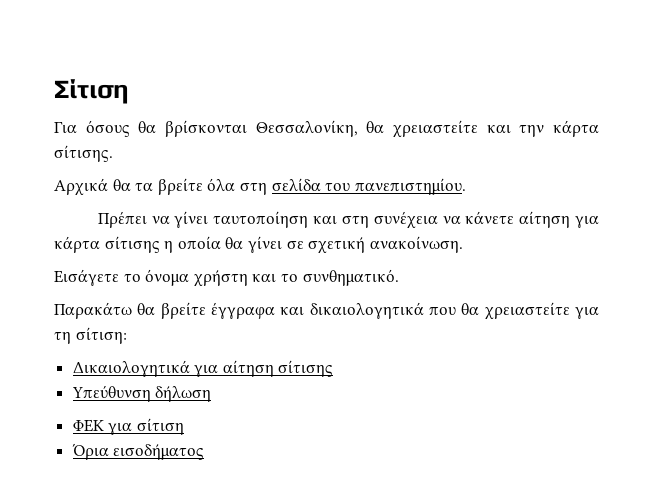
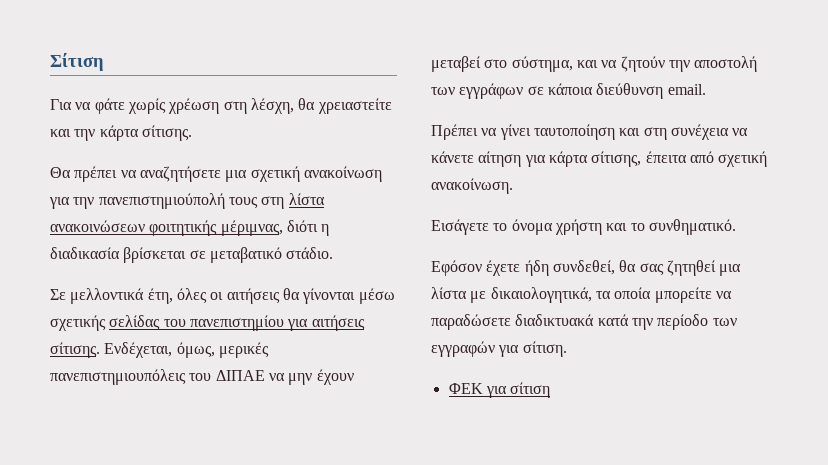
[85,120,358,137] όσους θα βρίσκονται Θεσσαλονίκη, -> [75,98,294,114] να φάτε χωρίς χρέωση στη λέσχη,
[54,178,466,196] Αρχικά θα τα βρείτε όλα στη σελίδα του πανεπιστημίου. -> [50,166,382,182] [49,193,325,209] [50,220,330,236] [50,247,334,263] [50,288,395,304] [50,315,365,331] [50,342,269,358] [50,369,354,385] [431,56,758,72] [431,83,706,99] Θα πρέπει να αναζητήσετε μια σχετική ανακοίνωση για την πανεπιστημιούπολή τους στη λίστα ανακοινώσεων φοιτητικής μέριμνας, διότι η διαδικασία βρίσκεται σε μεταβατικό στάδιο. // Σε μελλοντικά έτη, όλες οι αιτήσεις θα γίνονται μέσω σχετικής σελίδας του πανεπιστημίου για αιτήσεις σίτισης. Ενδέχεται, όμως, μερικές πανεπιστημιουπόλεις του ΔΙΠΑΕ να μην έχουν μεταβεί στο σύστημα, και να ζητούν την αποστολή των εγγράφων σε κάποια διεύθυνση email.
[104,236,304,253] σίτισης η οποία θα γίνει σε -> [591,151,714,167] σίτισης, έπειτα από
[54,302,599,320] [54,327,127,344] [72,360,334,377] [71,385,212,402] Παρακάτω θα βρείτε έγγραφα και δικαιολογητικά που θα χρειαστείτε για τη σίτιση: // Δικαιολογητικά για αίτηση σίτισης // Υπεύθυνση δήλωση -> [431,260,742,276] [431,287,732,303] [431,314,737,330] [431,341,567,357] Εφόσον έχετε ήδη συνδεθεί, θα σας ζητηθεί μια λίστα με δικαιολογητικά, τα οποία μπορείτε να παραδώσετε διαδικτυακά κατά την περίοδο των εγγραφών για σίτιση.
[71,443,205,460] // Όρια εισοδήματος -> (551, 390) none

